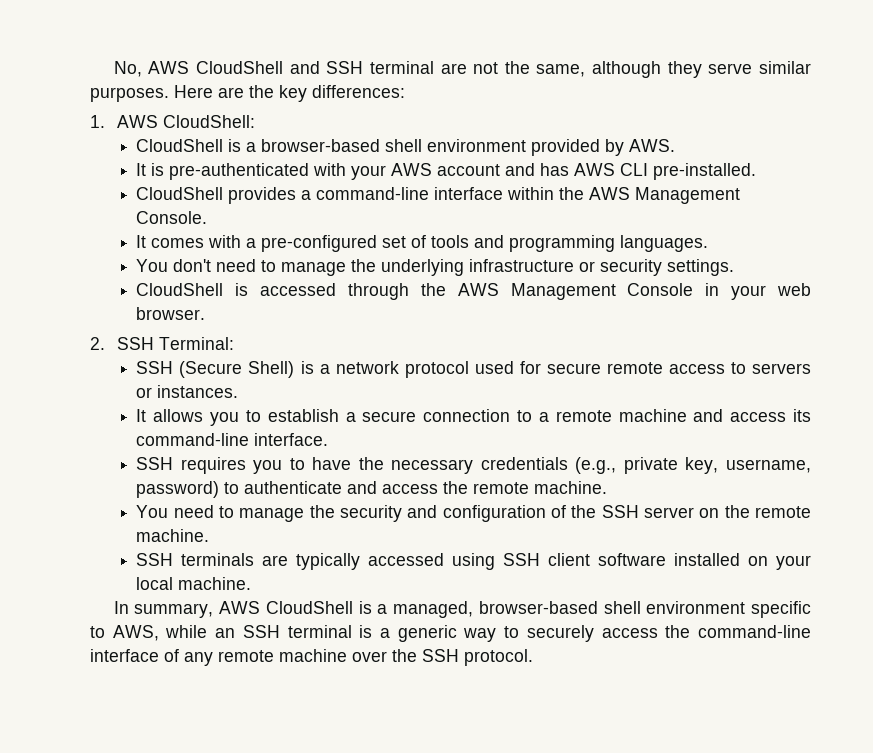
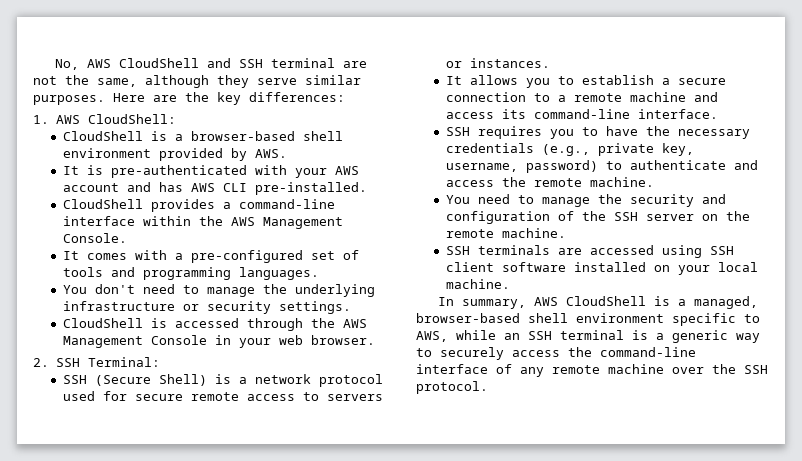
[296,553,361,570] typically -> (582, 251) none

